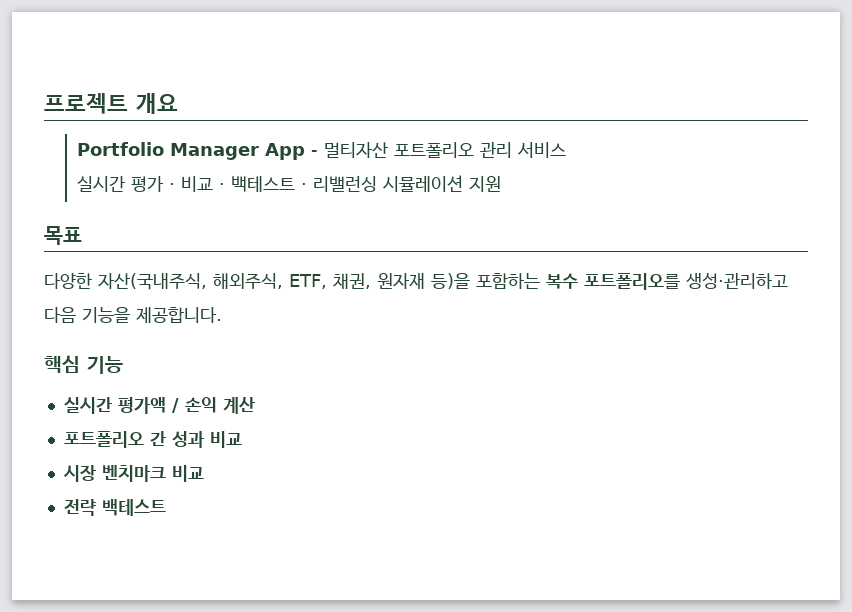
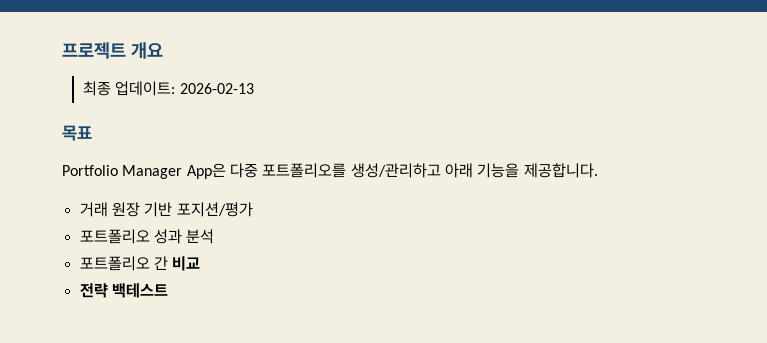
[77,142,567,160] [77,175,502,192] [44,226,82,245] [44,272,788,290] [44,307,222,323] [44,355,123,374] [63,397,255,414] [63,431,242,448] [62,465,166,482] Portfolio Manager App - 멀티자산 포트폴리오 관리 서비스 // 실시간 평가 · 비교 · 백테스트 · 리밸런싱 시뮬레이션 지원 // 목표 // 다양한 자산(국내주식, 해외주식, ETF, 채권, 원자재 등)을 포함하는 복수 포트폴리오를 생성·관리하고 다음 기능을 제공합니다. // 핵심 기능 // 실시간 평가액 / 손익 계산 // 포트폴리오 간 성과 비교 // 시장 벤치마크 -> [83,81,254,96] [62,125,92,141] [62,163,598,179] [79,202,253,217] [79,229,215,244] [79,256,168,271] 최종 업데이트: 2026-02-13 // 목표 // Portfolio Manager App은 다중 포트폴리오를 생성/관리하고 아래 기능을 제공합니다. // 거래 원장 기반 포지션/평가 // 포트폴리오 성과 분석 // 포트폴리오 간

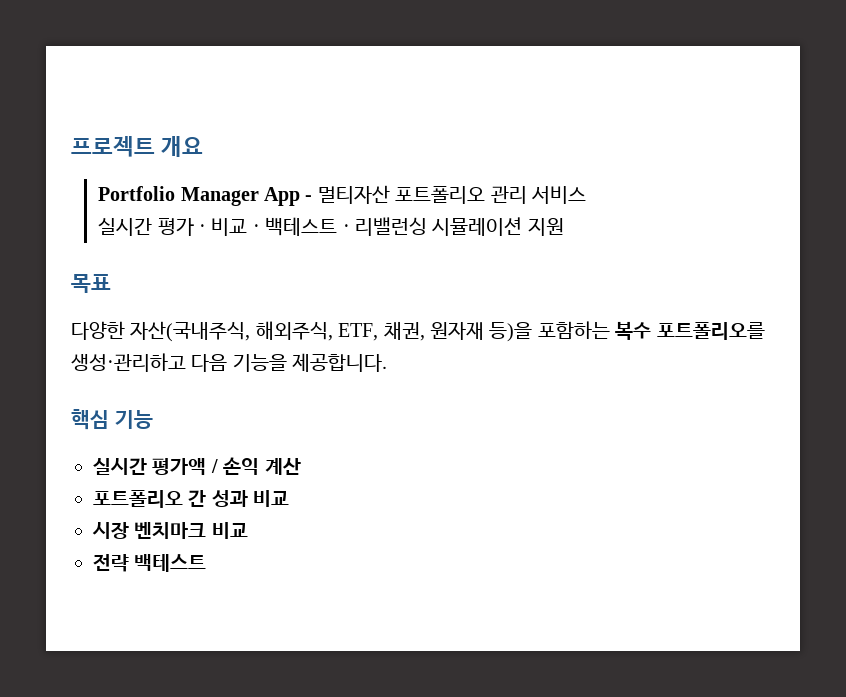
[83,81,254,96] [62,125,92,141] [62,163,598,179] [79,202,253,217] [79,229,215,244] [79,256,168,271] 최종 업데이트: 2026-02-13 // 목표 // Portfolio Manager App은 다중 포트폴리오를 생성/관리하고 아래 기능을 제공합니다. // 거래 원장 기반 포지션/평가 // 포트폴리오 성과 분석 // 포트폴리오 간 -> [98,185,586,206] [98,217,564,236] [71,274,111,293] [71,321,765,342] [71,353,388,372] [71,409,153,430] [93,457,301,476] [93,490,290,508] [92,522,207,539] Portfolio Manager App - 멀티자산 포트폴리오 관리 서비스 // 실시간 평가 · 비교 · 백테스트 · 리밸런싱 시뮬레이션 지원 // 목표 // 다양한 자산(국내주식, 해외주식, ETF, 채권, 원자재 등)을 포함하는 복수 포트폴리오를 생성·관리하고 다음 기능을 제공합니다. // 핵심 기능 // 실시간 평가액 / 손익 계산 // 포트폴리오 간 성과 비교 // 시장 벤치마크

